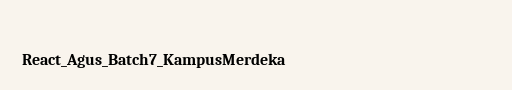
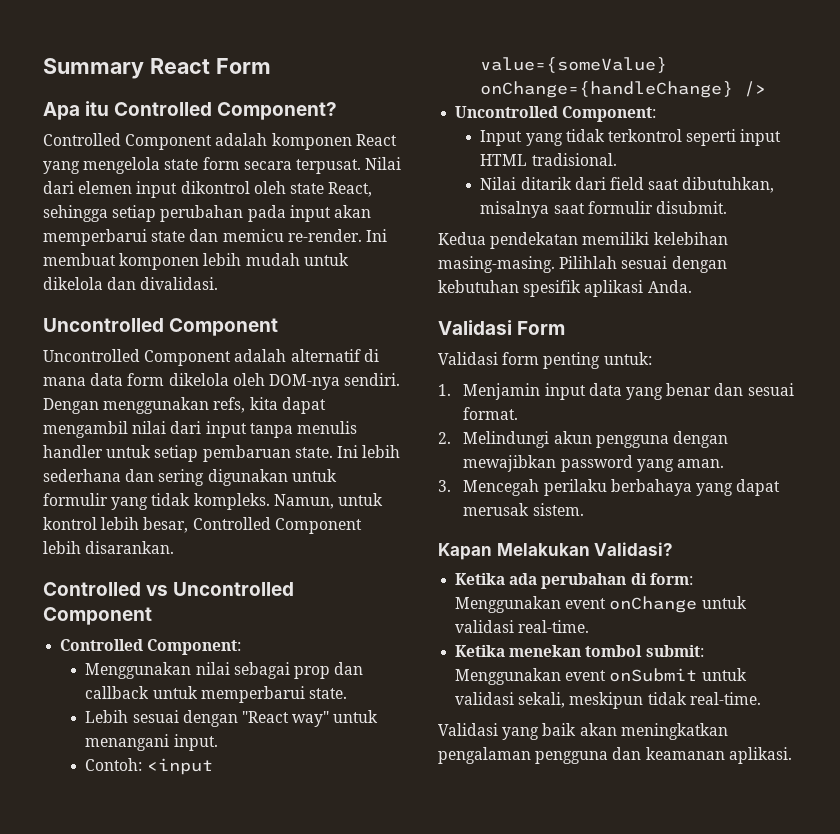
[22,53,286,68] React_Agus_Batch7_KampusMerdeka -> [43,58,271,79] [43,101,338,120] [43,133,397,150] [43,157,402,174] [43,181,373,198] [43,205,371,222] [43,229,387,246] [43,253,349,270] [43,277,219,290] [43,318,279,336] [43,349,379,366] [43,373,401,390] [43,397,326,414] [43,421,357,438] [43,445,401,462] [43,469,337,486] [43,493,383,510] [43,517,362,534] [43,541,175,554] [43,582,295,596] [43,607,152,625] [60,639,242,655] [85,662,364,679] [85,686,347,703] [85,710,379,727] [85,734,218,751] [85,758,213,775] [480,57,668,73] [480,81,767,98] [455,106,657,122] [480,129,782,146] [480,153,617,166] [480,177,775,193] [480,201,727,218] [438,232,728,249] [438,256,727,273] [438,280,692,297] [438,320,566,335] [438,352,652,369] [438,383,794,400] [463,407,519,420] [438,431,728,448] [463,455,724,472] [438,479,781,496] [463,503,584,516] [438,542,674,560] [455,573,693,589] [455,596,747,613] [455,620,590,633] [455,645,704,657] [455,668,747,685] [455,692,761,709] [438,723,728,740] [438,747,792,764] Summary React Form // Apa itu Controlled Component? // Controlled Component adalah komponen React yang mengelola state form secara terpusat. Nilai dari elemen input dikontrol oleh state React, sehingga setiap perubahan pada input akan memperbarui state dan memicu re-render. Ini membuat komponen lebih mudah untuk dikelola dan divalidasi. // Uncontrolled Component // Uncontrolled Component adalah alternatif di mana data form dikelola oleh DOM-nya sendiri. Dengan menggunakan refs, kita dapat mengambil nilai dari input tanpa menulis handler untuk setiap pembaruan state. Ini lebih sederhana dan sering digunakan untuk formulir yang tidak kompleks. Namun, untuk kontrol lebih besar, Controlled Component lebih disarankan. // Controlled vs Uncontrolled Component // Controlled Component: // Menggunakan nilai sebagai prop dan callback untuk memperbarui state. // Lebih sesuai dengan "React way" untuk menangani input. // Contoh: <input value={someValue} onChange={handleChange} /> // Uncontrolled Component: // Input yang tidak terkontrol seperti input HTML tradisional. // Nilai ditarik dari field saat dibutuhkan, misalnya saat formulir disubmit. // Kedua pendekatan memiliki kelebihan masing-masing. Pilihlah sesuai dengan kebutuhan spesifik aplikasi Anda. // Validasi Form // Validasi form penting untuk: // 1. Menjamin input data yang benar dan sesuai format. // 2. Melindungi akun pengguna dengan mewajibkan password yang aman. // 3. Mencegah perilaku berbahaya yang dapat merusak sistem. // Kapan Melakukan Validasi? // Ketika ada perubahan di form: Menggunakan event onChange untuk validasi real-time. // Ketika menekan tombol submit: Menggunakan event onSubmit untuk validasi sekali, meskipun tidak real-time. // Validasi yang baik akan meningkatkan pengalaman pengguna dan keamanan aplikasi.

